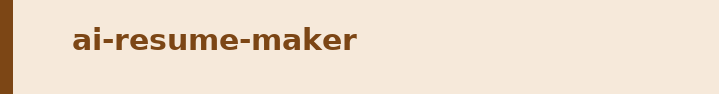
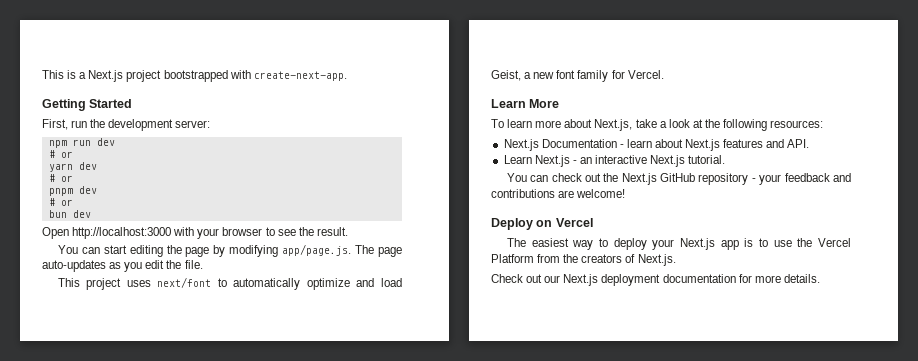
[72,27,357,50] ai-resume-maker -> [42,70,347,82] [42,99,133,111] [42,119,211,131] [48,138,115,148] [48,150,73,158] [48,162,97,172] [48,174,73,182] [48,186,97,196] [48,198,73,206] [48,210,91,218] [42,227,348,239] [57,244,402,257] [42,260,203,272] [57,277,402,290] [491,70,664,82] [491,99,560,108] [491,119,824,131] [503,139,810,151] [503,155,726,167] [506,173,851,185] [491,189,626,198] [491,218,593,230] [506,238,851,250] [491,254,676,266] [491,274,820,286] This is a Next.js project bootstrapped with create-next-app. // Getting Started // First, run the development server: // npm run dev // # or // yarn dev // # or // pnpm dev // # or // bun dev // Open http://localhost:3000 with your browser to see the result. // You can start editing the page by modifying app/page.js. The page auto-updates as you edit the file. // This project uses next/font to automatically optimize and load Geist, a new font family for Vercel. // Learn More // To learn more about Next.js, take a look at the following resources: // Next.js Documentation - learn about Next.js features and API. // Learn Next.js - an interactive Next.js tutorial. // You can check out the Next.js GitHub repository - your feedback and contributions are welcome! // Deploy on Vercel // The easiest way to deploy your Next.js app is to use the Vercel Platform from the creators of Next.js. // Check out our Next.js deployment documentation for more details.

